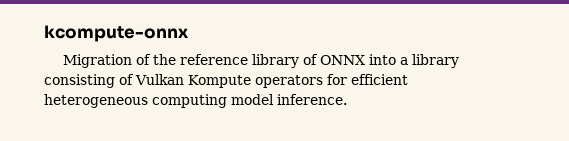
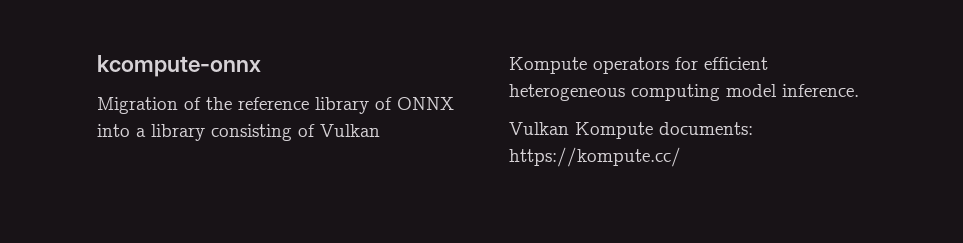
(347, 99) none -> [509,122,753,139] [509,147,681,167] // Vulkan Kompute documents: https://kompute.cc/

